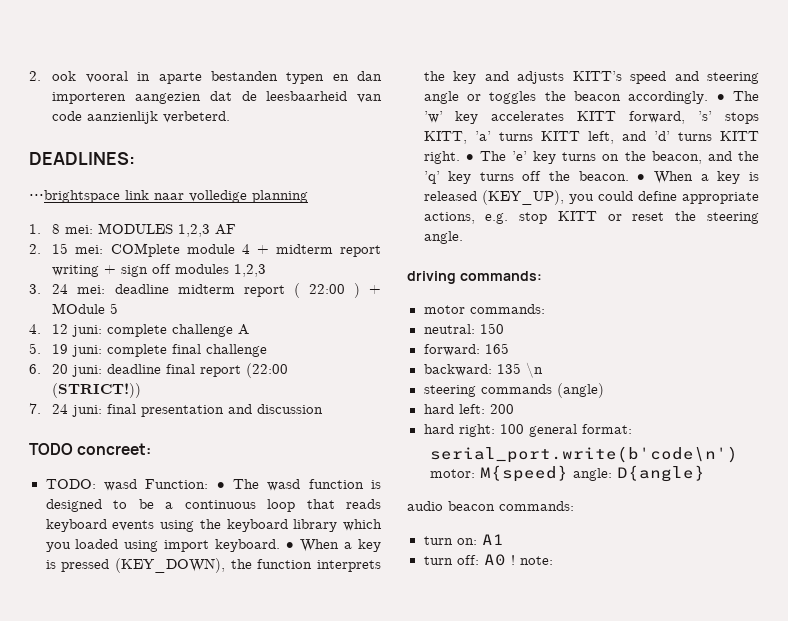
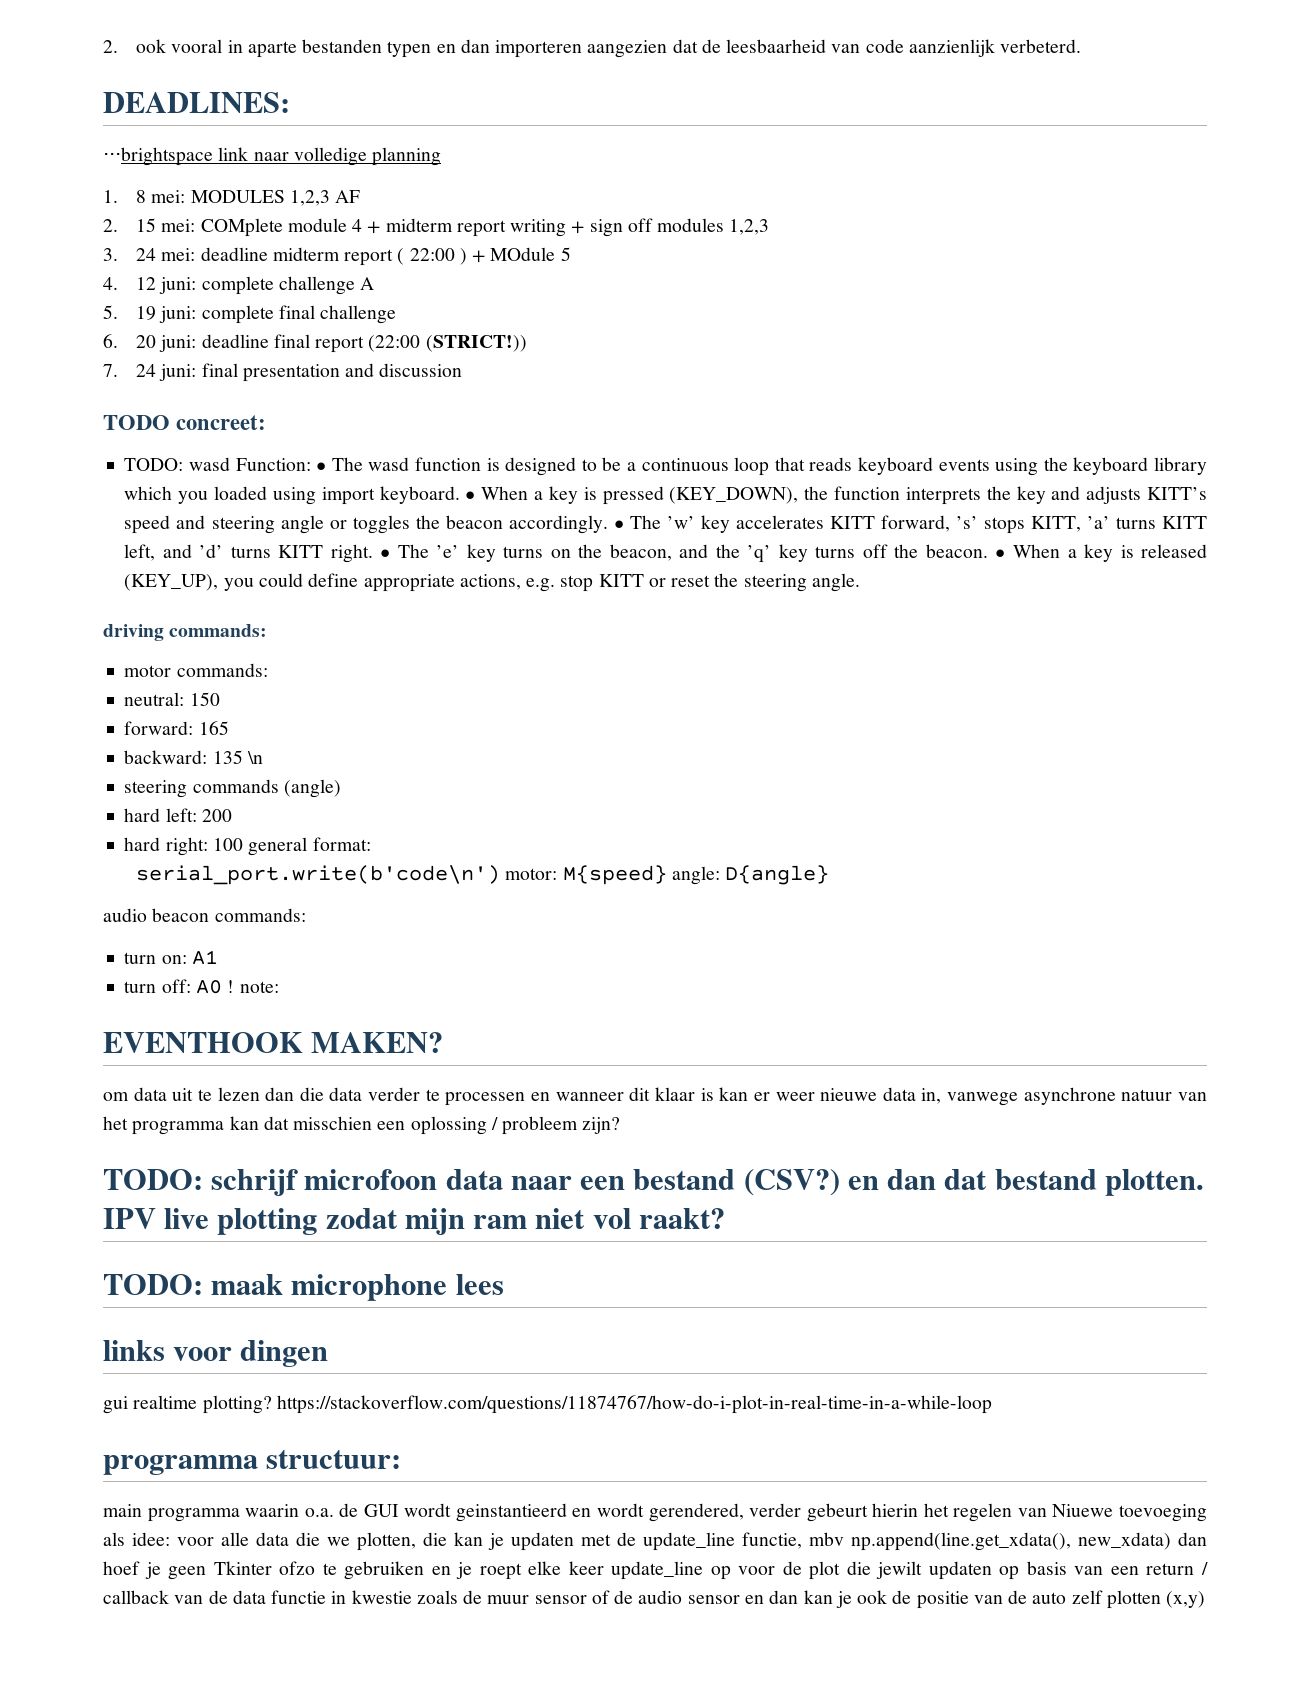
(553, 560) none -> [103,1032,444,1053] [103,1087,1207,1106] [103,1116,621,1135] [103,1169,1204,1196] [103,1208,725,1235] [103,1274,504,1301] [103,1340,329,1367] [103,1395,992,1414] [103,1449,402,1475] [103,1503,1207,1522] [103,1532,1207,1551] [103,1561,1208,1580] [103,1590,1206,1609] // EVENTHOOK MAKEN? // om data uit te lezen dan die data verder te processen en wanneer dit klaar is kan er weer nieuwe data in, vanwege asynchrone natuur van het programma kan dat misschien een oplossing / probleem zijn? // TODO: schrijf microfoon data naar een bestand (CSV?) en dan dat bestand plotten. IPV live plotting zodat mijn ram niet vol raakt? // TODO: maak microphone lees // links voor dingen // gui realtime plotting? https://stackoverflow.com/questions/11874767/how-do-i-plot-in-real-time-in-a-while-loop // programma structuur: // main programma waarin o.a. de GUI wordt geinstantieerd en wordt gerendered, verder gebeurt hierin het regelen van Niuewe toevoeging als idee: voor alle data die we plotten, die kan je updaten met de update_line functie, mbv np.append(line.get_xdata(), new_xdata) dan hoef je geen Tkinter ofzo te gebruiken en je roept elke keer update_line op voor de plot die jewilt updaten op basis van een return / callback van de data functie in kwestie zoals de muur sensor of de audio sensor en dan kan je ook de positie van de auto zelf plotten (x,y)

